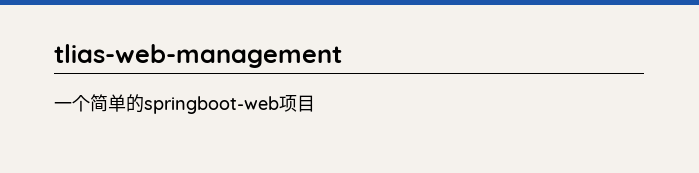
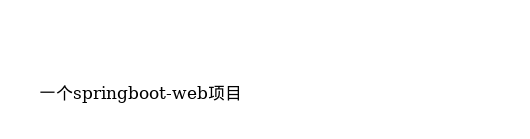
[54,44,342,68] [54,94,144,113] tlias-web-management // 一个简单的 -> [39,85,73,101] 一个

